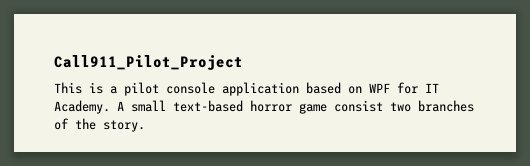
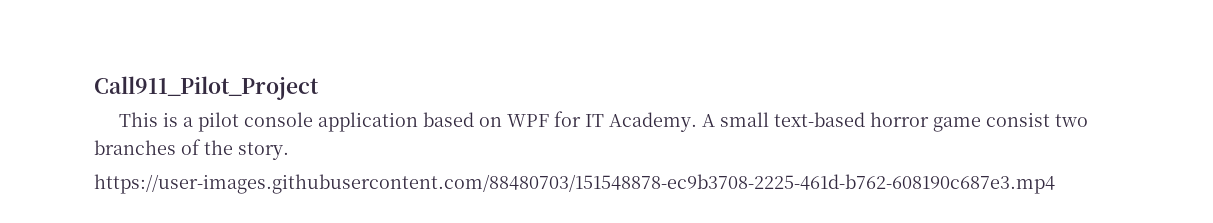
(145, 126) none -> [94,174,1055,194] // https://user-images.githubusercontent.com/88480703/151548878-ec9b3708-2225-461d-b762-608190c687e3.mp4

